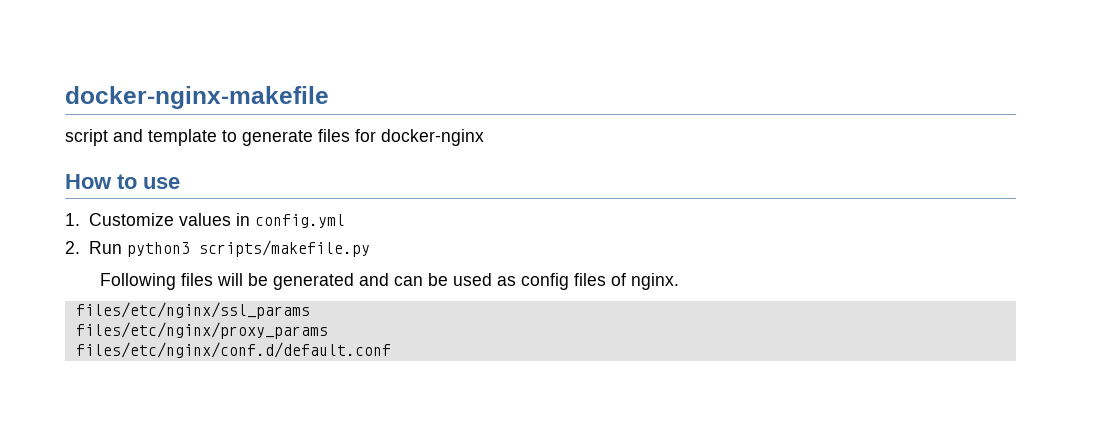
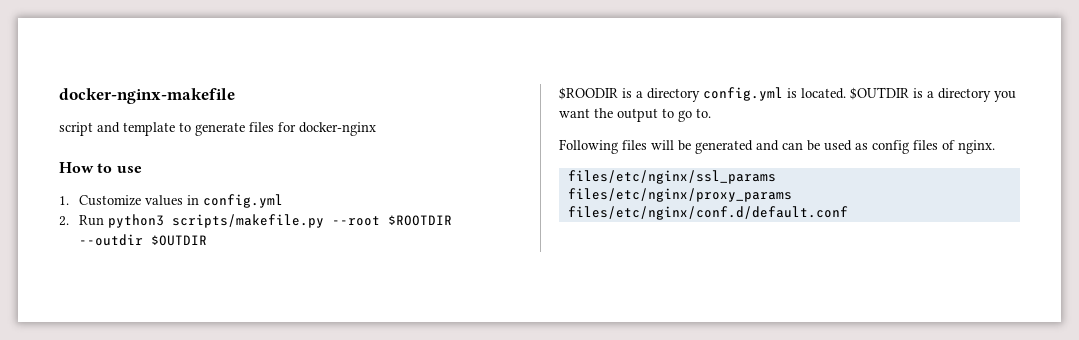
(370, 248) none -> [331,215,452,226] [78,234,207,246] [559,87,1016,102] [559,108,711,122] --root $ROOTDIR --outdir $OUTDIR // $ROODIR is a directory config.yml is located. $OUTDIR is a directory you want the output to go to.

